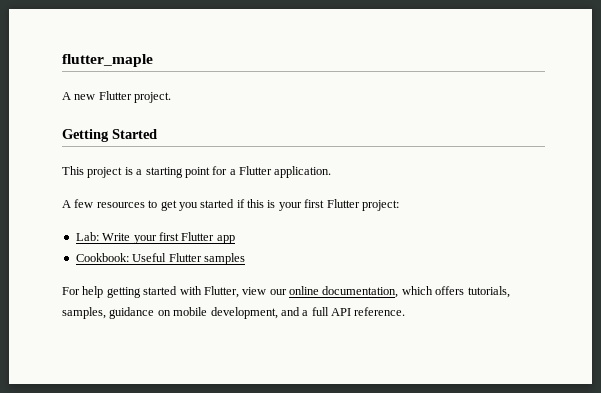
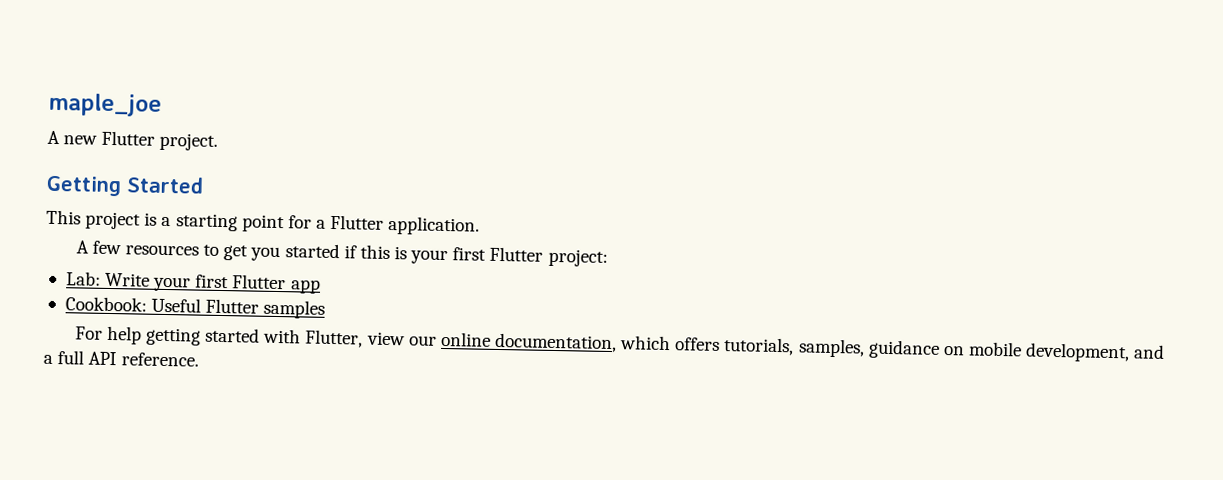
[62,54,153,67] flutter_maple -> [48,92,162,117] maple_joe

